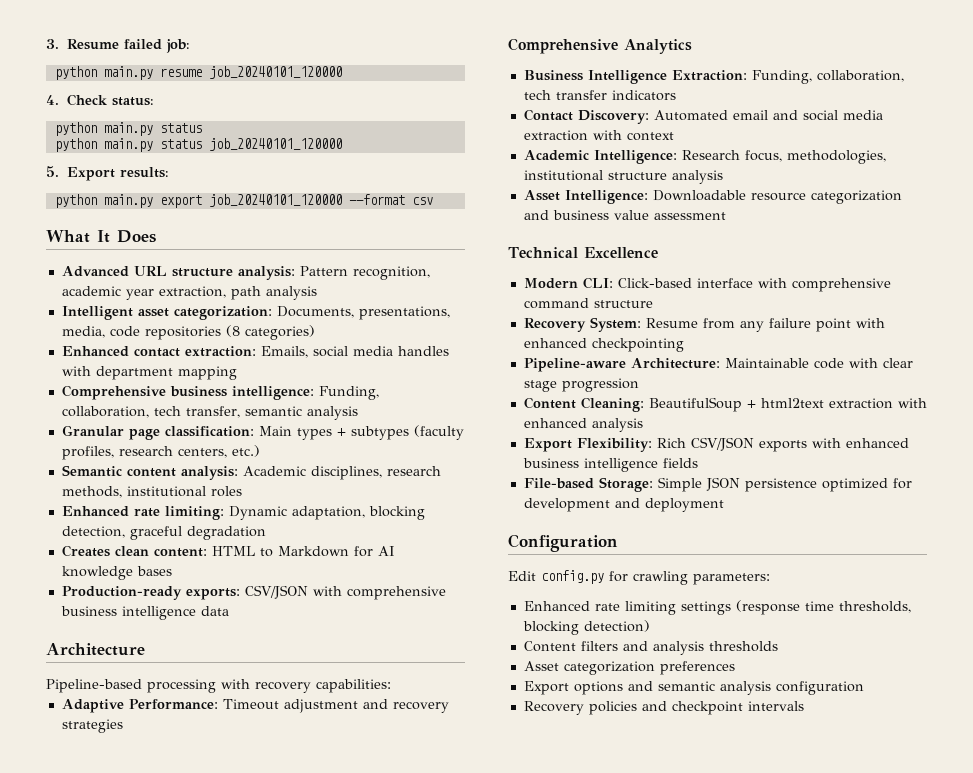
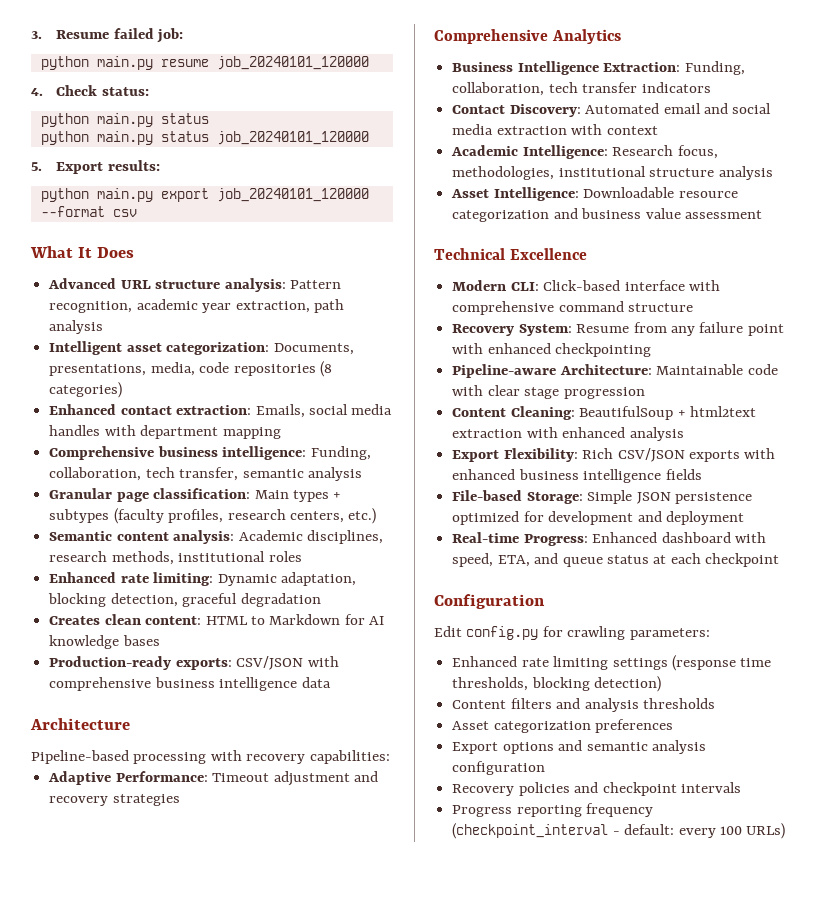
(724, 505) none -> [452,532,766,546] [452,553,780,567] // Real-time Progress: Enhanced dashboard with speed, ETA, and queue status at each checkpoint
(804, 706) none -> [452,803,654,817] [452,823,786,839] // Progress reporting frequency (checkpoint_interval - default: every 100 URLs)

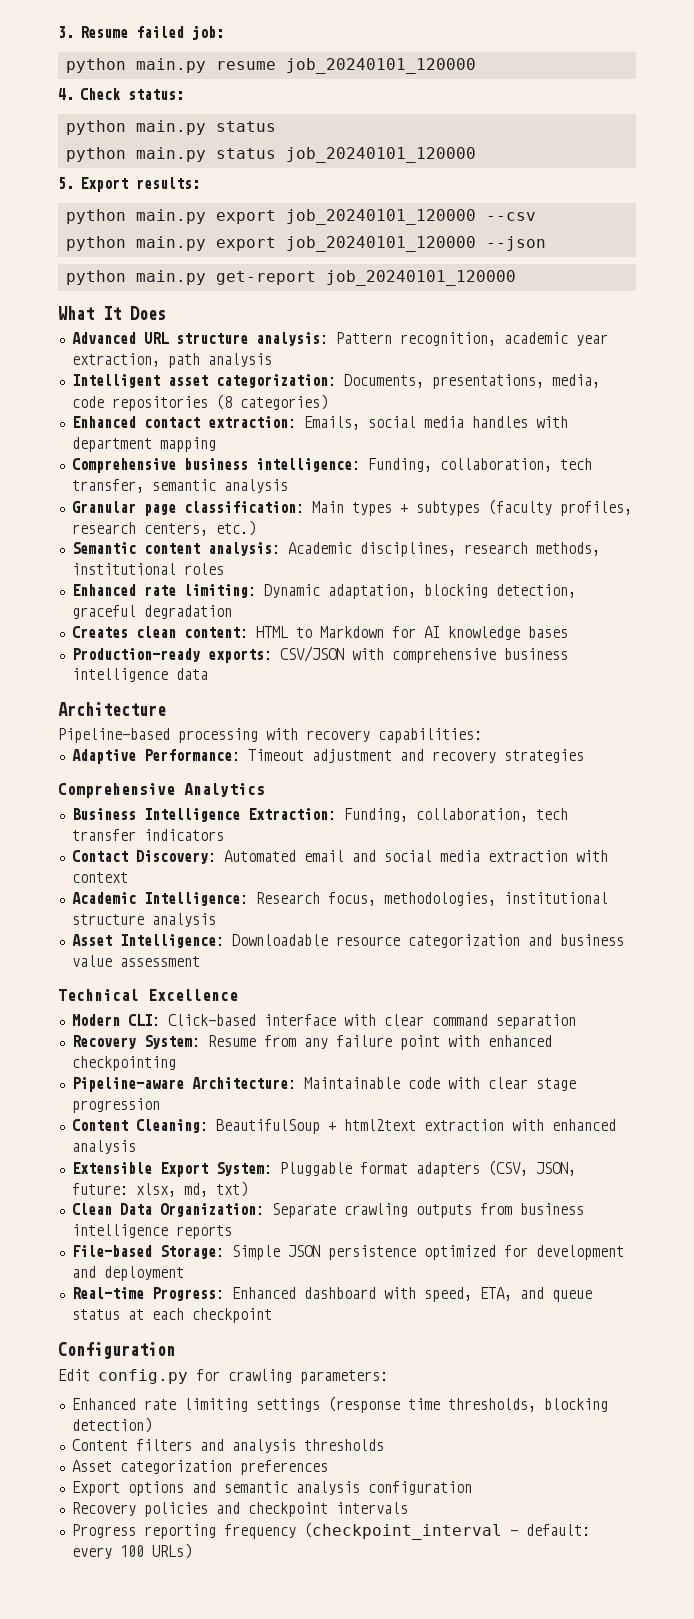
[40,206,137,217] --format csv -> [485,212,536,221] [65,236,546,252] [65,270,516,286] --csv // python main.py export job_20240101_120000 --json // python main.py get-report job_20240101_120000
[452,301,694,315] comprehensive command structure -> [383,1014,576,1029] clear command separation
[452,448,776,462] [452,469,702,483] Export Flexibility: Rich CSV/JSON exports with enhanced business intelligence fields -> [71,1160,576,1177] [71,1181,248,1197] [71,1203,584,1218] [71,1224,232,1239] Extensible Export System: Pluggable format adapters (CSV, JSON, future: xlsx, md, txt) // Clean Data Organization: Separate crawling outputs from business intelligence reports

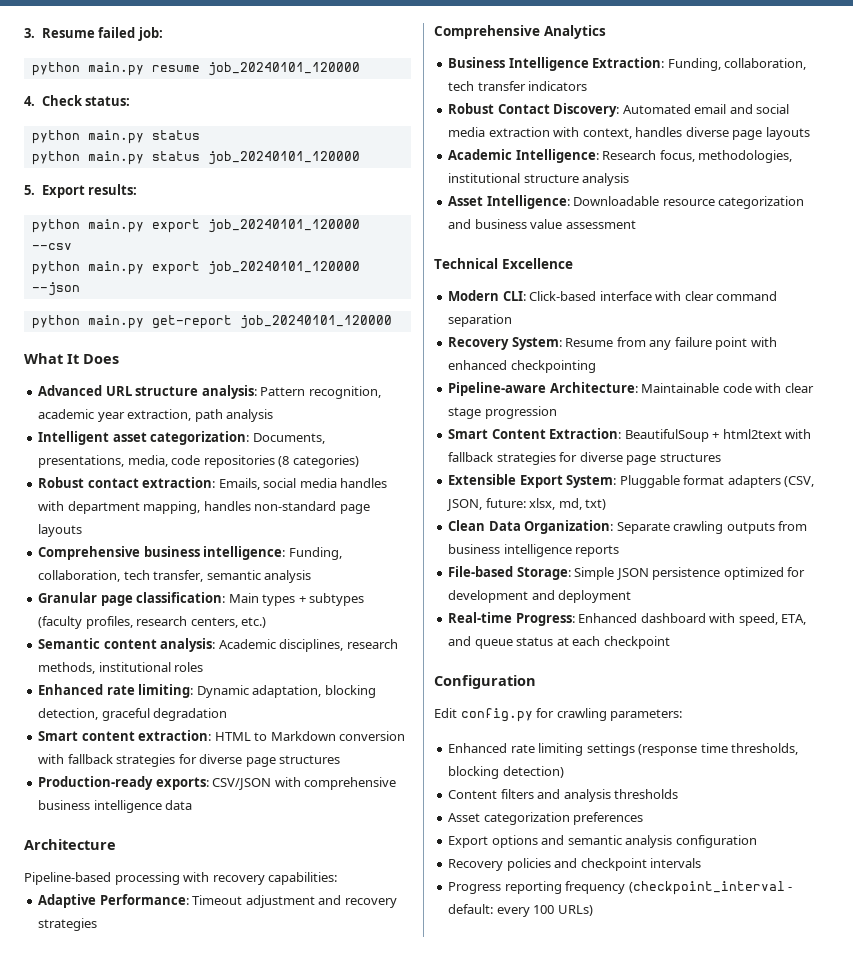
[71,416,136,428] Enhanced -> [38,477,85,488] Robust
[159,437,216,452] mapping -> [143,501,370,514] [38,524,83,537] mapping, handles non-standard page layouts
[71,626,568,640] Creates clean content: HTML to Markdown for AI knowledge bases -> [38,730,406,741] [38,754,341,767] Smart content extraction: HTML to Markdown conversion with fallback strategies for diverse page structures
(224, 835) none -> [448,103,495,114] Robust
[71,872,128,883] context -> [582,127,810,140] context, handles diverse page layouts
[71,1119,616,1134] [71,1140,136,1154] Content Cleaning: BeautifulSoup + html2text extraction with enhanced analysis -> [448,428,812,442] [448,452,721,465] Smart Content Extraction: BeautifulSoup + html2text with fallback strategies for diverse page structures

